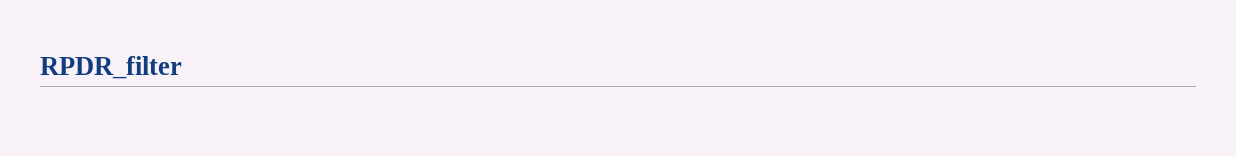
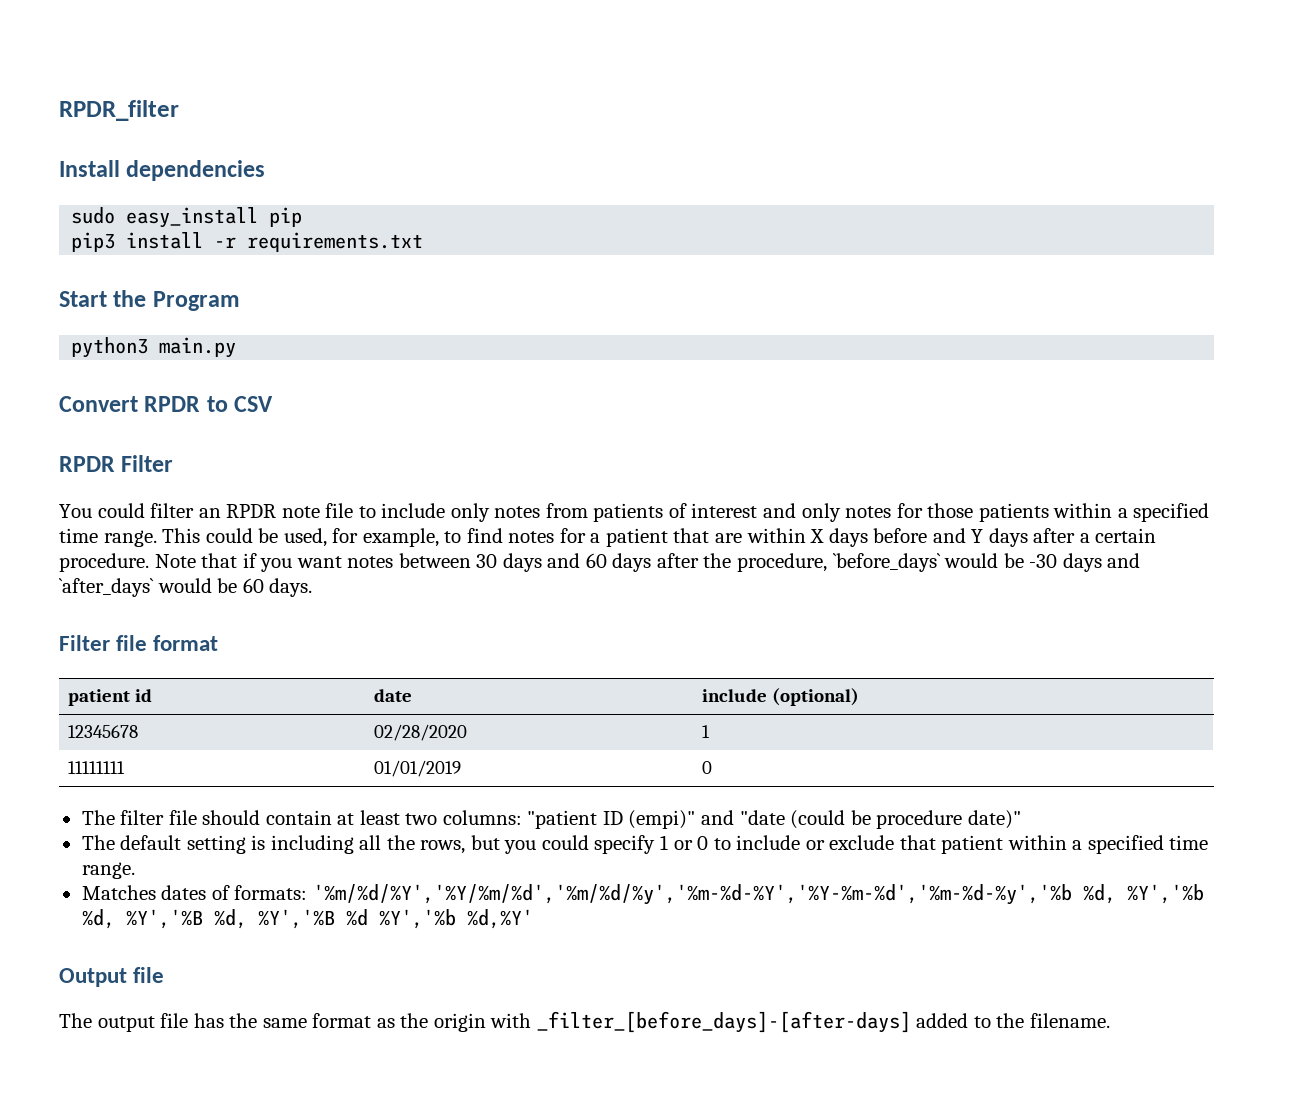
(182, 67) none -> [59,160,266,181] [71,207,303,228] [71,232,424,252] [59,290,240,311] [71,337,237,358] [59,396,274,412] [59,455,174,472] [59,503,1210,522] [59,528,1157,547] [59,553,1141,572] [59,578,313,597] [59,635,219,651] [68,689,153,706] [374,689,413,702] [702,688,860,706] [68,725,139,738] [374,724,468,741] [702,725,711,738] [68,761,126,774] [374,760,462,777] [702,761,713,774] [81,810,1021,829] [81,835,1209,854] [81,862,135,879] [81,884,1204,905] [81,909,533,929] [59,967,165,987] [59,1011,1111,1033] // Install dependencies // sudo easy_install pip // pip3 install -r requirements.txt // Start the Program // python3 main.py // Convert RPDR to CSV // RPDR Filter // You could filter an RPDR note file to include only notes from patients of interest and only notes for those patients within a specified time range. This could be used, for example, to find notes for a patient that are within X days before and Y days after a certain procedure. Note that if you want notes between 30 days and 60 days after the procedure, `before_days` would be -30 days and `after_days` would be 60 days. // Filter file format // patient id | date | include (optional) // 12345678 | 02/28/2020 | 1 // 11111111 | 01/01/2019 | 0 // The filter file should contain at least two columns: "patient ID (empi)" and "date (could be procedure date)" // The default setting is including all the rows, but you could specify 1 or 0 to include or exclude that patient within a specified time range. // Matches dates of formats: '%m/%d/%Y','%Y/%m/%d','%m/%d/%y','%m-%d-%Y','%Y-%m-%d','%m-%d-%y','%b %d, %Y','%b %d, %Y','%B %d, %Y','%B %d %Y','%b %d,%Y' // Output file // The output file has the same format as the origin with _filter_[before_days]-[after-days] added to the filename.

